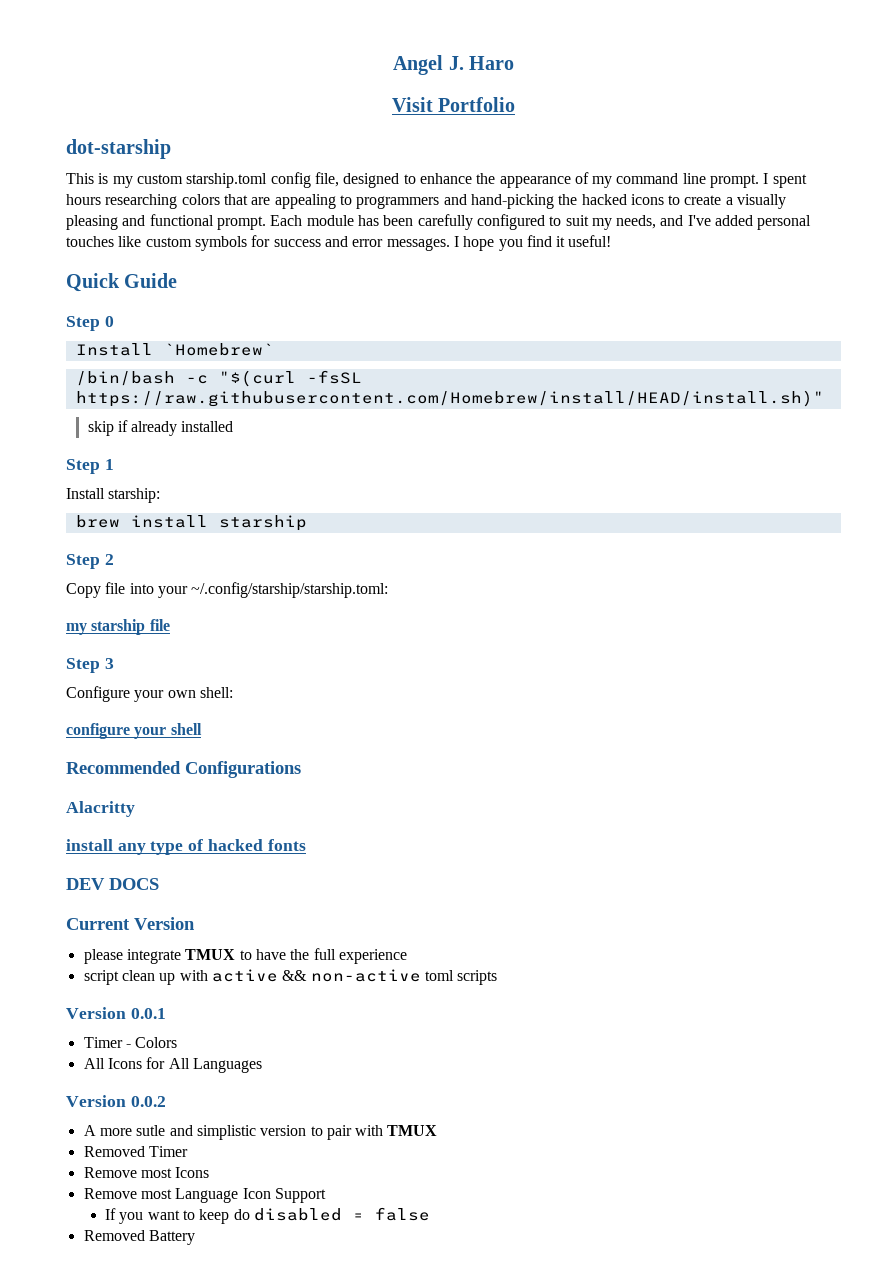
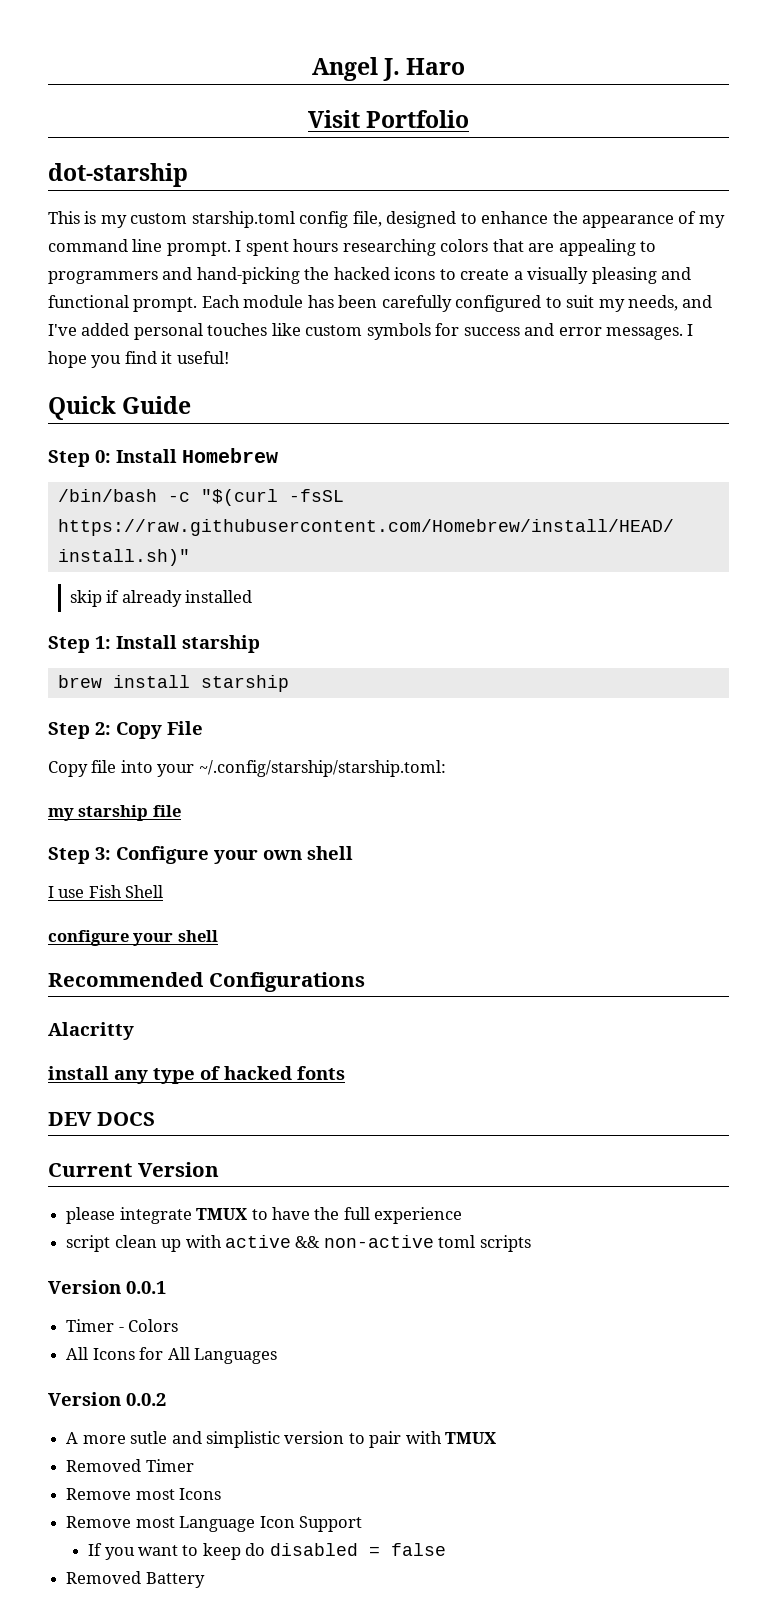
[104,316,114,327] [75,343,274,356] 0 // Install `Homebrew` -> [95,448,278,463] 0: Install Homebrew
[104,459,114,470] [66,488,161,503] 1 // Install starship: -> [95,635,260,653] 1: Install starship
[104,554,114,565] 2 -> [95,721,203,739] 2: Copy File
[104,658,114,669] 3 // -> [95,847,111,860] 3:
[199,687,233,698] shell: -> [307,846,353,860] [48,885,164,898] shell // I use Fish Shell

